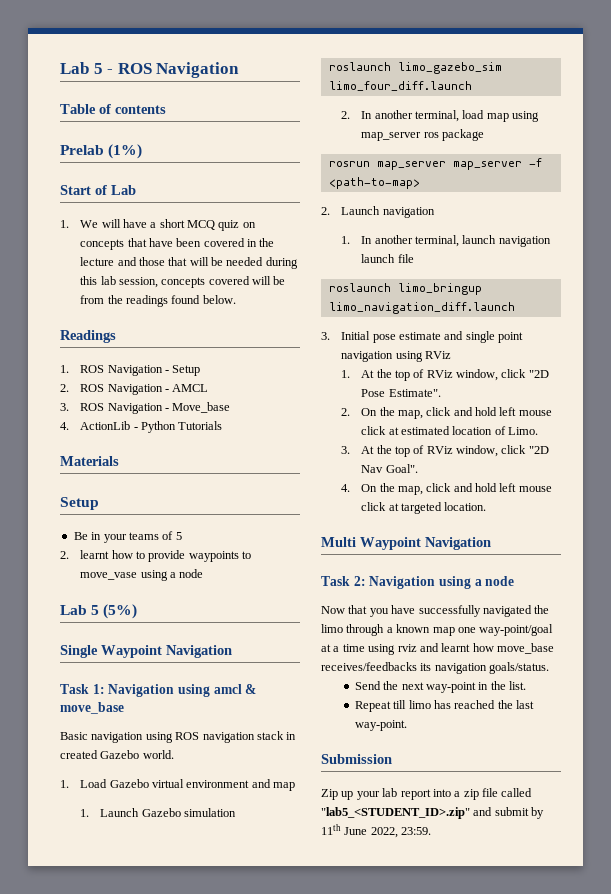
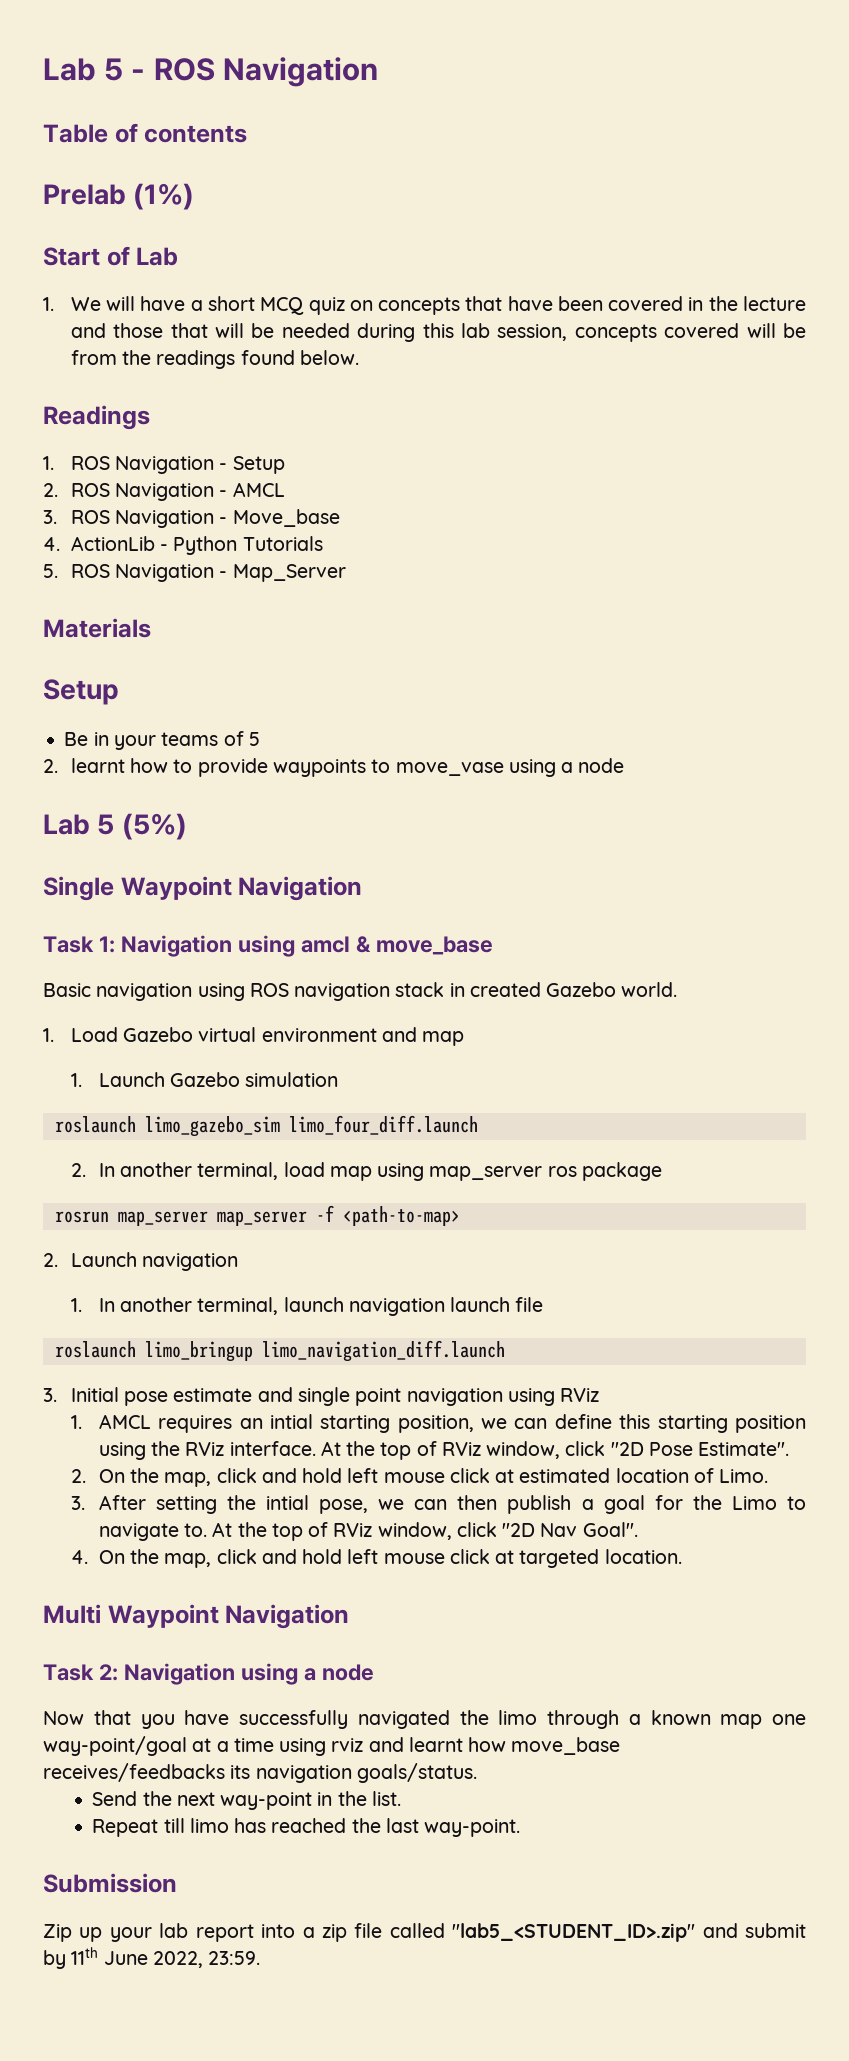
(223, 425) none -> [43,564,346,582] // 5. ROS Navigation - Map_Server
(351, 374) none -> [98,1414,807,1433] [98,1441,316,1460] AMCL requires an intial starting position, we can define this starting position using the RViz interface.
(351, 450) none -> [98,1495,807,1514] [98,1523,208,1541] After setting the intial pose, we can then publish a goal for the Limo to navigate to.

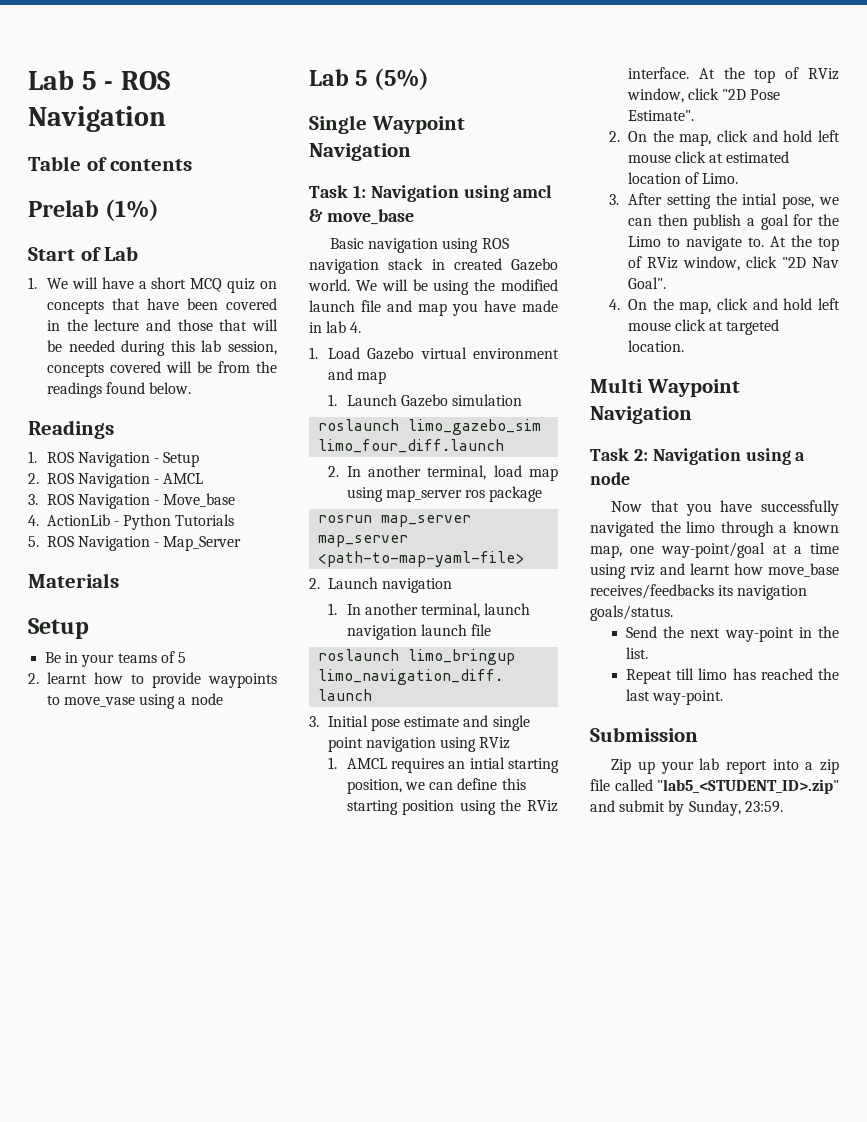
(678, 989) none -> [355,279,558,295] [309,300,558,316] [309,321,362,333] We will be using the modified launch file and map you have made in lab 4.
[315,1205,460,1226] -f <path-to-map> -> [318,551,525,567] <path-to-map-yaml-file>
[720,1714,763,1729] map -> [590,545,622,558] map,
[71,1947,203,1968] 11th June 2022, -> [688,800,741,816] Sunday,

